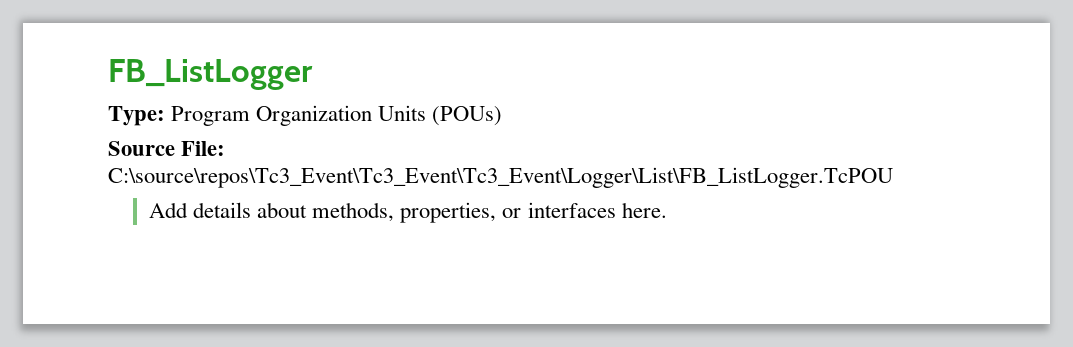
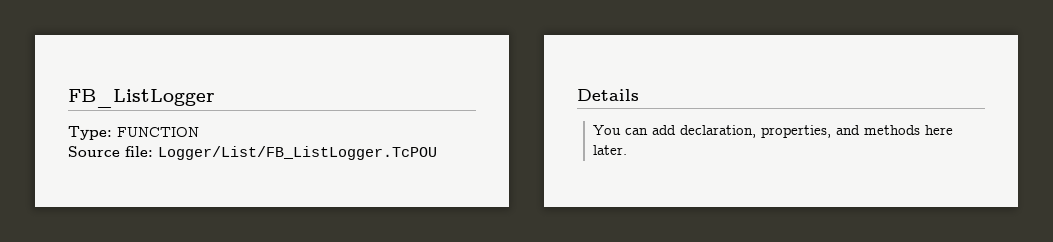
[171,105,503,126] [108,141,226,156] [108,167,893,188] [149,202,667,223] Program Organization Units (POUs) // Source File: C:\source\repos\Tc3_Event\Tc3_Event\Tc3_Event\Logger\List\FB_ListLogger.TcPOU // Add details about methods, properties, or interfaces here. -> [117,127,199,137] [68,146,437,160] [577,89,639,101] [593,125,954,138] [593,145,628,155] FUNCTION // Source file: Logger/List/FB_ListLogger.TcPOU // Details // You can add declaration, properties, and methods here later.

